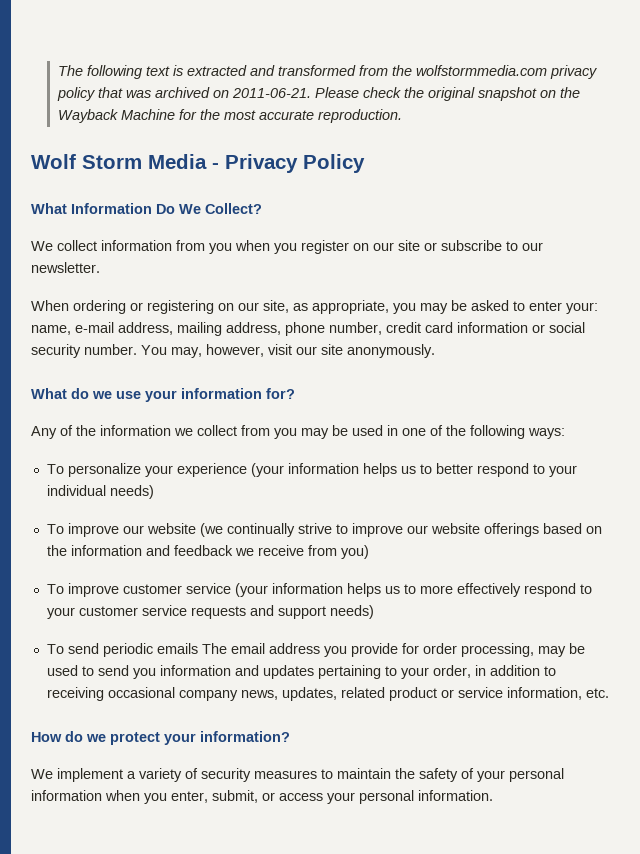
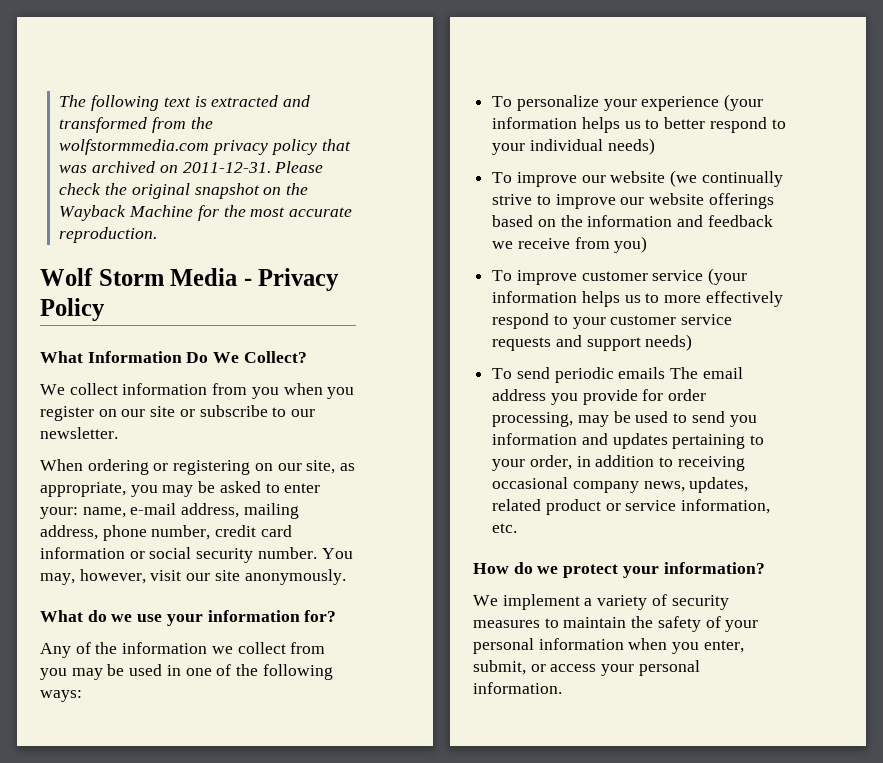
[231,88,311,98] 2011-06-21. -> [182,162,271,173] 2011-12-31.

